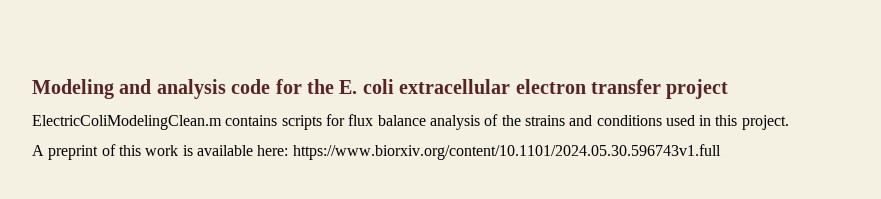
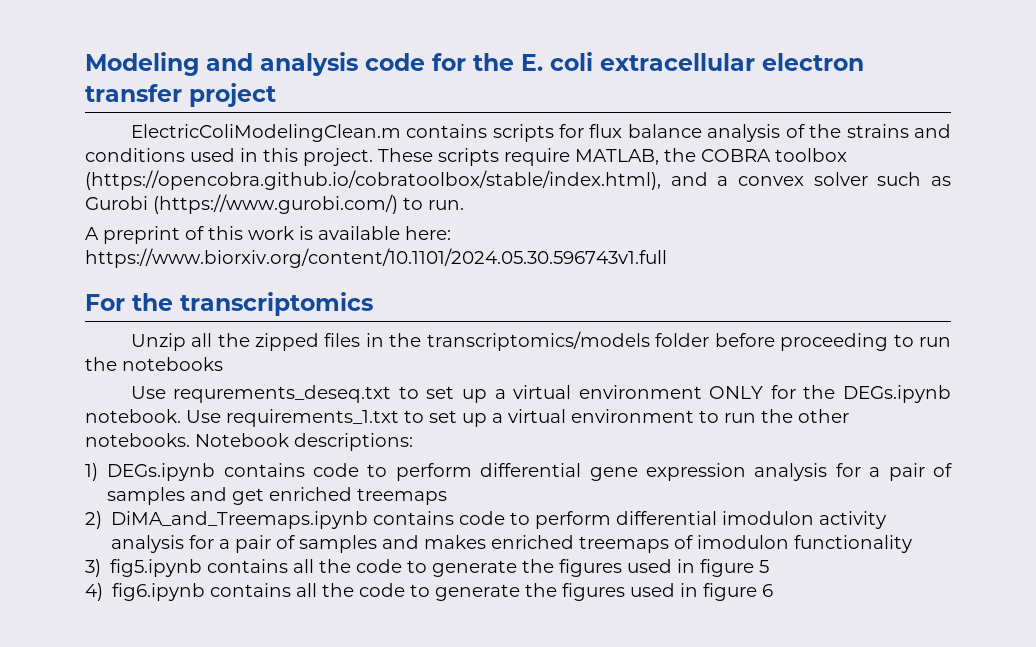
(789, 122) none -> [378,148,847,166] [85,170,951,190] [85,194,464,214] These scripts require MATLAB, the COBRA toolbox (https://opencobra.github.io/cobratoolbox/stable/index.html), and a convex solver such as Gurobi (https://www.gurobi.com/) to run.
(721, 152) none -> [85,292,373,316] [130,331,952,351] [85,357,223,371] [130,385,951,403] [85,409,849,427] [85,433,413,451] [85,463,953,481] [107,487,448,505] [85,511,887,529] [111,535,913,553] [85,559,770,577] [85,583,774,601] // For the transcriptomics // Unzip all the zipped files in the transcriptomics/models folder before proceeding to run the notebooks // Use requrements_deseq.txt to set up a virtual environment ONLY for the DEGs.ipynb notebook. Use requirements_1.txt to set up a virtual environment to run the other notebooks. Notebook descriptions: // 1) DEGs.ipynb contains code to perform differential gene expression analysis for a pair of samples and get enriched treemaps // 2) DiMA_and_Treemaps.ipynb contains code to perform differential imodulon activity analysis for a pair of samples and makes enriched treemaps of imodulon functionality // 3) fig5.ipynb contains all the code to generate the figures used in figure 5 // 4) fig6.ipynb contains all the code to generate the figures used in figure 6

